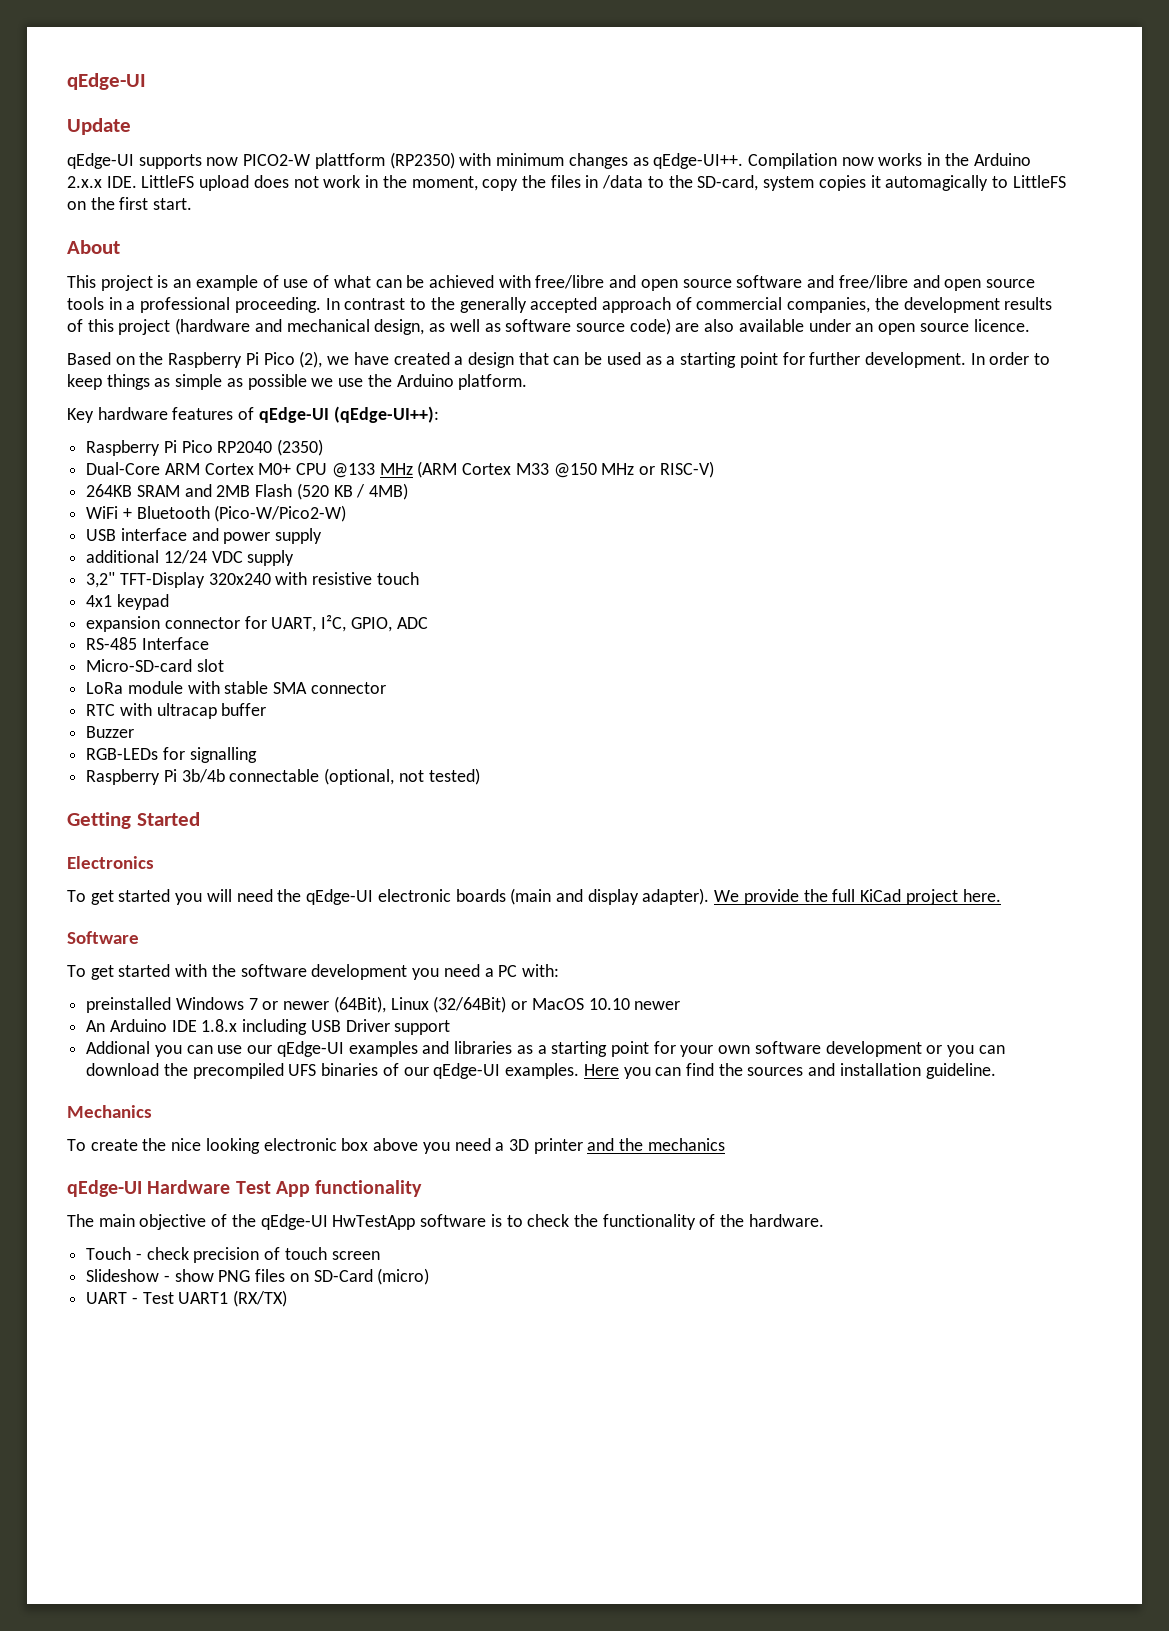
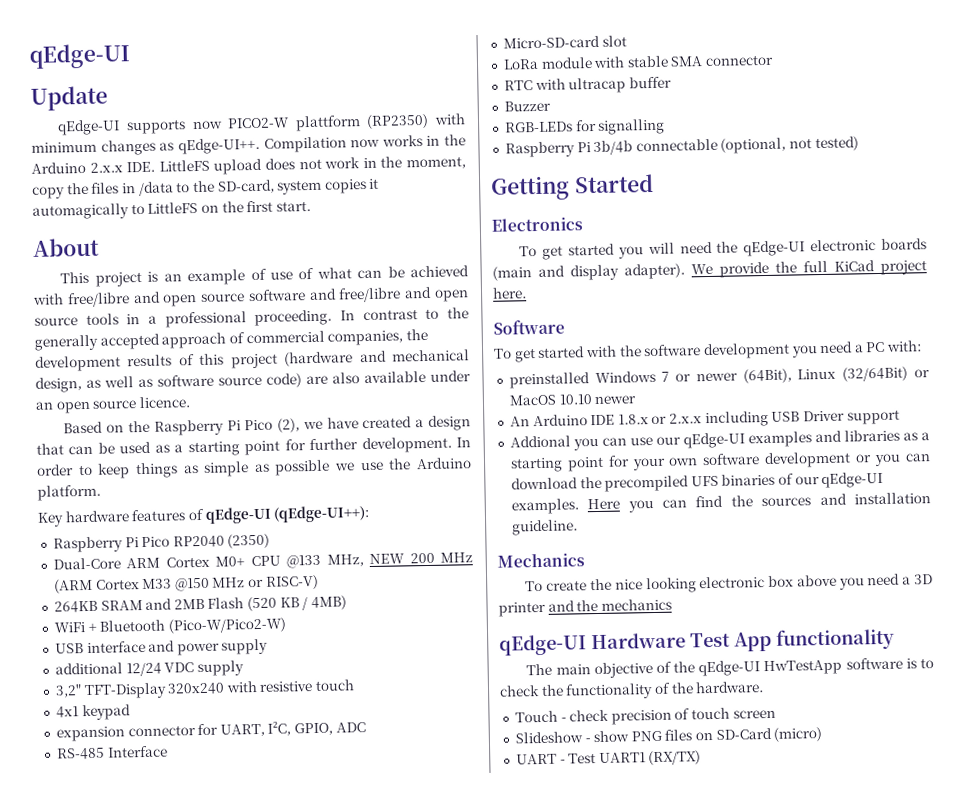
(375, 470) none -> [326,552,435,567] MHz, NEW 200
(238, 1025) none -> [651,413,703,425] or 2.x.x

